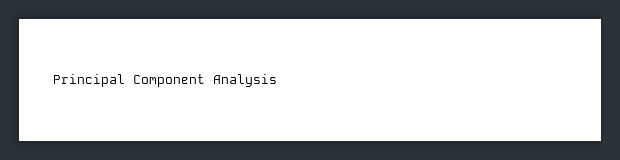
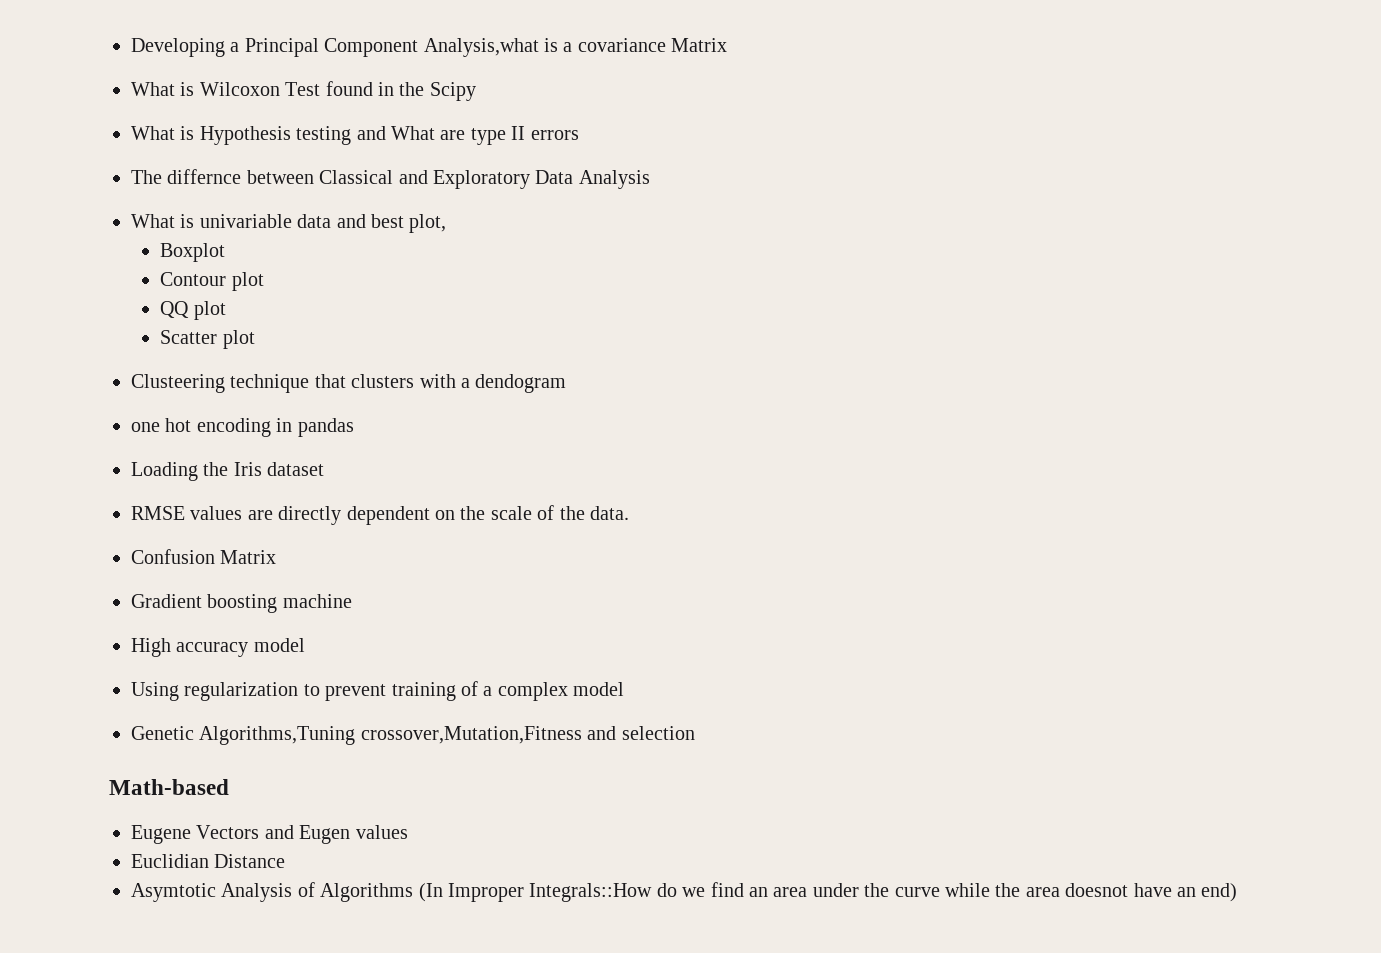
[53,74,277,87] Principal Component Analysis -> [131,38,728,57] [131,81,476,101] [131,126,579,145] [131,169,650,189] [131,214,447,233] [160,243,226,262] [160,272,264,291] [160,301,226,320] [160,330,255,349] [131,374,567,393] [131,418,354,437] [131,462,325,481] [131,505,629,525] [131,549,277,564] [131,594,352,613] [131,638,305,657] [131,681,625,701] [131,726,695,745] [109,779,229,795] [131,825,408,844] [131,854,286,868] [131,882,1238,902] Developing a Principal Component Analysis,what is a covariance Matrix // What is Wilcoxon Test found in the Scipy // What is Hypothesis testing and What are type II errors // The differnce between Classical and Exploratory Data Analysis // What is univariable data and best plot, // Boxplot // Contour plot // QQ plot // Scatter plot // Clusteering technique that clusters with a dendogram // one hot encoding in pandas // Loading the Iris dataset // RMSE values are directly dependent on the scale of the data. // Confusion Matrix // Gradient boosting machine // High accuracy model // Using regularization to prevent training of a complex model // Genetic Algorithms,Tuning crossover,Mutation,Fitness and selection // Math-based // Eugene Vectors and Eugen values // Euclidian Distance // Asymtotic Analysis of Algorithms (In Improper Integrals::How do we find an area under the curve while the area doesnot have an end)

